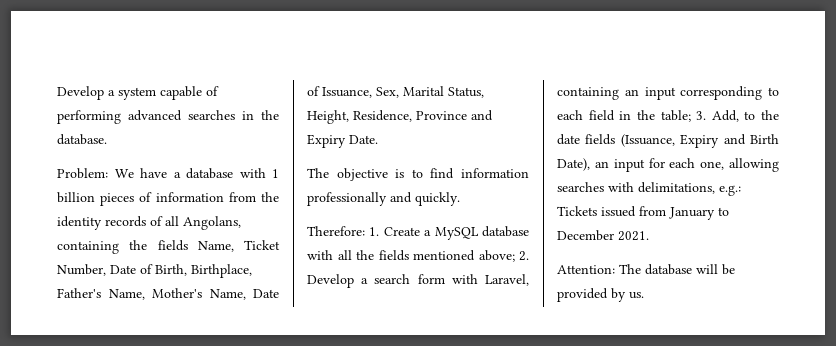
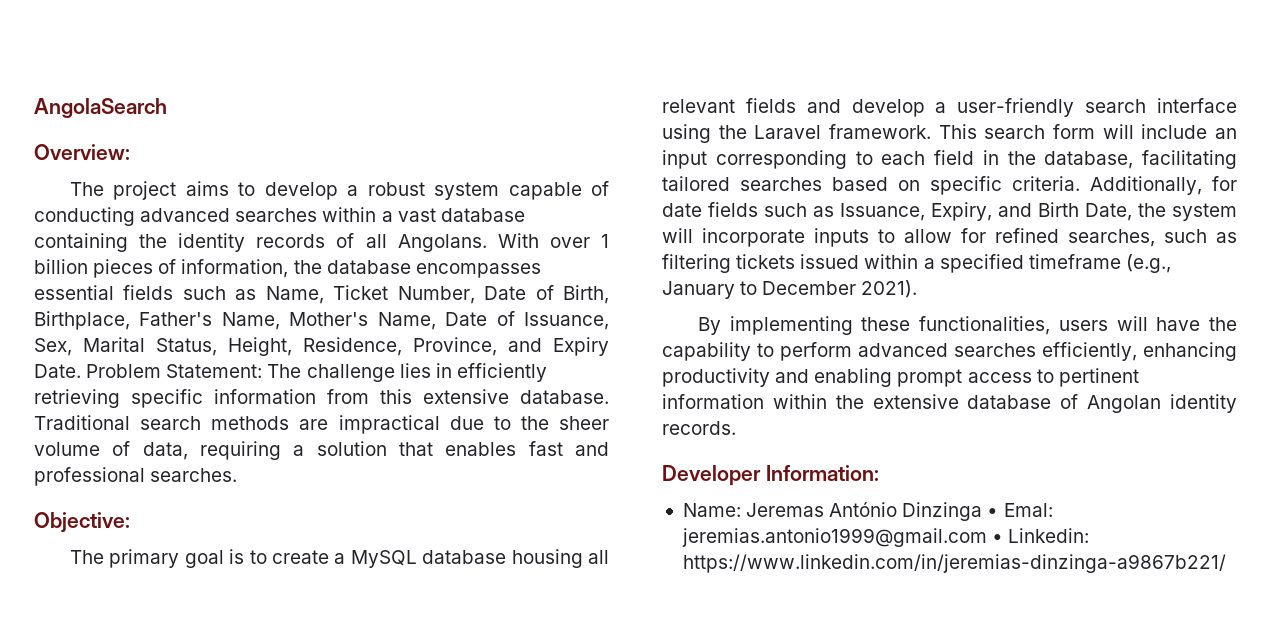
[57,86,115,100] Develop a -> [34,98,167,118] [34,144,130,160] [69,181,425,200] AngolaSearch // Overview: // The project aims to develop a robust
[57,110,279,124] [57,134,107,145] [57,168,279,179] [57,192,256,206] performing advanced searches in the database. // Problem: We have a database with 1 billion pieces of information from -> [34,207,525,226] [34,233,128,252] conducting advanced searches within a vast database containing
[183,216,241,230] [57,240,188,254] Angolans, containing the fields -> [397,233,610,252] [34,259,541,278] [34,285,257,300] Angolans. With over 1 billion pieces of information, the database encompasses essential fields such as
[416,111,467,120] Province -> [413,337,497,356] Province,
[307,168,529,181] [307,192,460,206] [307,226,529,240] [307,250,529,262] [307,274,529,288] [557,87,619,100] // The objective is to find information professionally and quickly. // Therefore: 1. Create a MySQL database with all the fields mentioned above; 2. Develop a search form with Laravel, containing -> [86,363,547,382] [34,389,609,408] [34,415,609,434] [34,441,609,460] [34,467,238,486] [34,512,130,533] [69,549,609,568] [662,98,1237,117] [662,124,1208,143] Problem Statement: The challenge lies in efficiently retrieving specific information from this extensive database. Traditional search methods are impractical due to the sheer volume of data, requiring a solution that enables fast and professional searches. // Objective: // The primary goal is to create a MySQL database housing all relevant fields and develop a user-friendly search interface using the Laravel framework. This search form will include
[660,110,779,122] [557,134,779,148] [557,158,779,172] [557,182,741,196] [557,206,729,220] [557,230,649,241] [557,264,735,275] [557,288,644,302] table; 3. Add, to the date fields (Issuance, Expiry and Birth Date), an input for each one, allowing searches with delimitations, e.g.: Tickets issued from January to December 2021. // Attention: The database will be provided by us. -> [1044,150,1237,169] [662,176,1237,195] [662,202,1237,221] [662,228,1237,247] [662,254,1171,273] [662,280,918,299] [697,316,1237,335] [662,342,1237,361] [662,368,1139,387] [662,394,1237,413] [662,421,736,435] [662,465,879,486] [682,502,1053,521] [681,528,1090,547] [682,554,1226,573] database, facilitating tailored searches based on specific criteria. Additionally, for date fields such as Issuance, Expiry, and Birth Date, the system will incorporate inputs to allow for refined searches, such as filtering tickets issued within a specified timeframe (e.g., January to December 2021). // By implementing these functionalities, users will have the capability to perform advanced searches efficiently, enhancing productivity and enabling prompt access to pertinent information within the extensive database of Angolan identity records. // Developer Information: // Name: Jeremas António Dinzinga • Emal: jeremias.antonio1999@gmail.com • Linkedin: https://www.linkedin.com/in/jeremias-dinzinga-a9867b221/

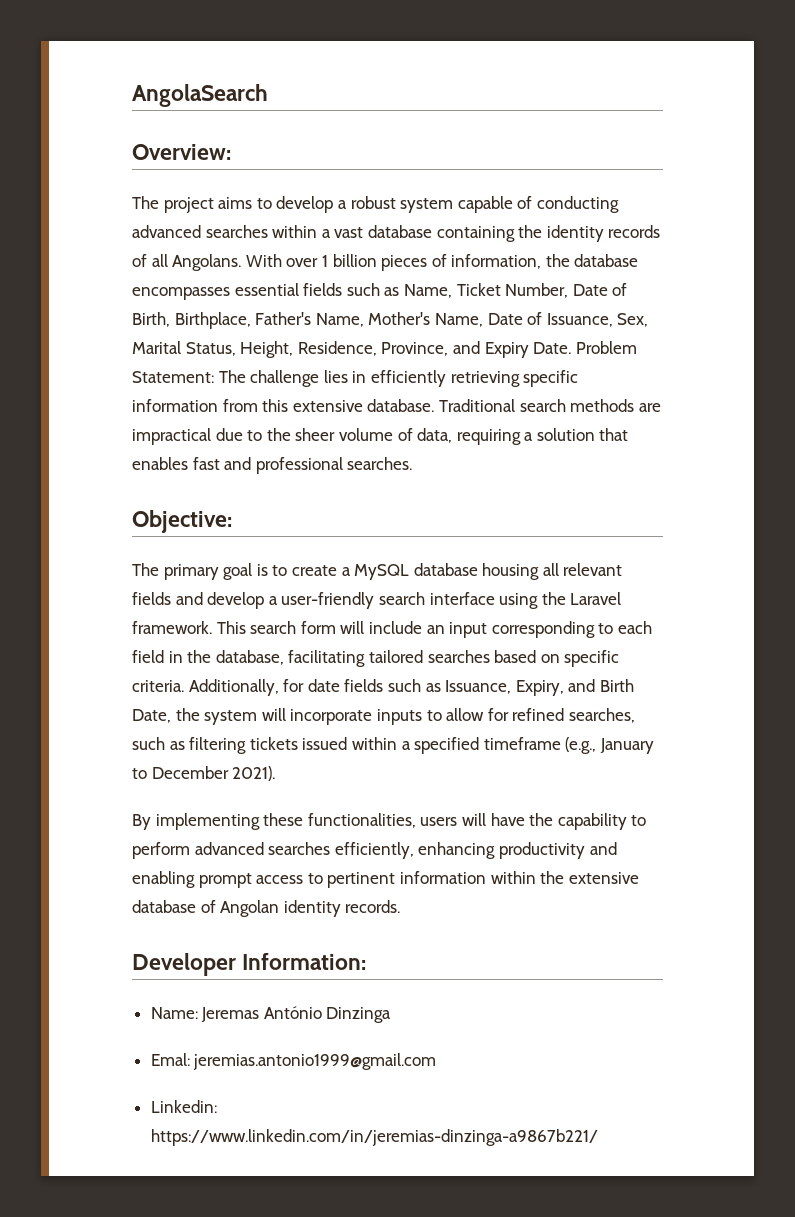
[987,508,999,517] • -> (392, 1015) //
[992,534,1004,543] • -> (437, 1061) //

